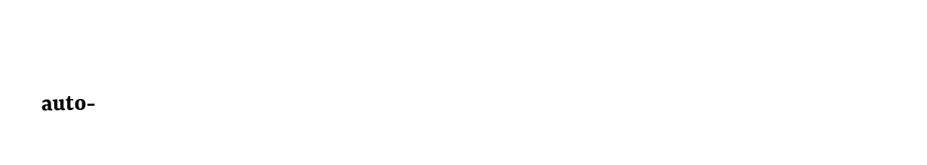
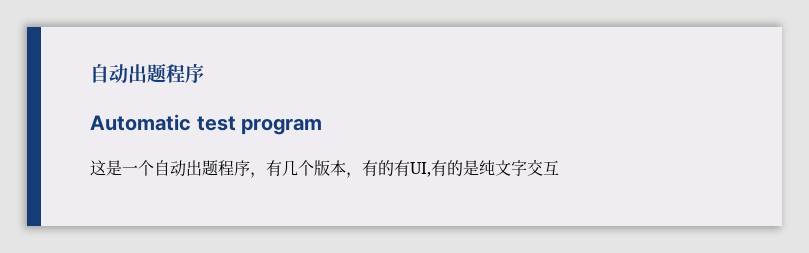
[41,95,96,111] auto- -> [90,63,204,83] [90,114,323,135] [90,159,559,178] 自动出题程序 // Automatic test program // 这是一个自动出题程序，有几个版本，有的有UI,有的是纯文字交互

